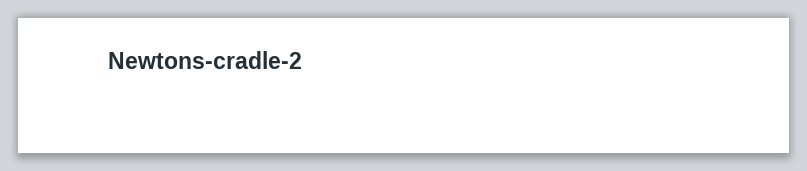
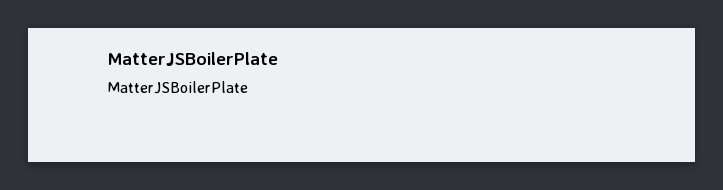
[108,51,302,69] Newtons-cradle-2 -> [107,52,278,66] [107,81,248,94] MatterJSBoilerPlate // MatterJSBoilerPlate

